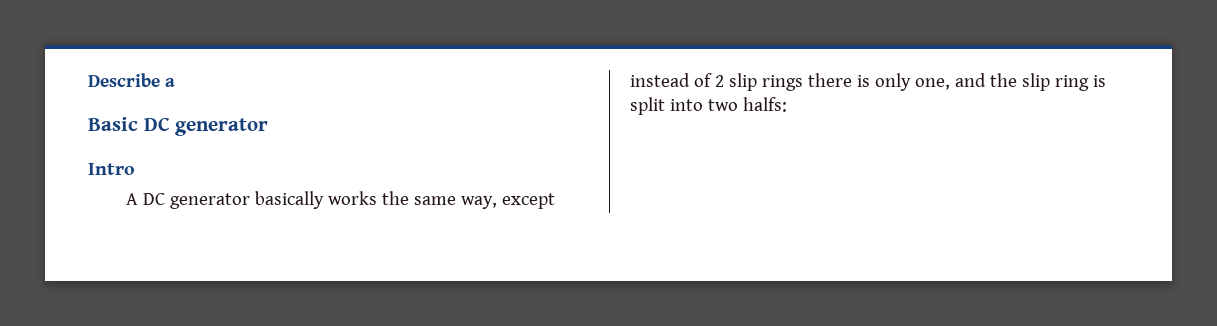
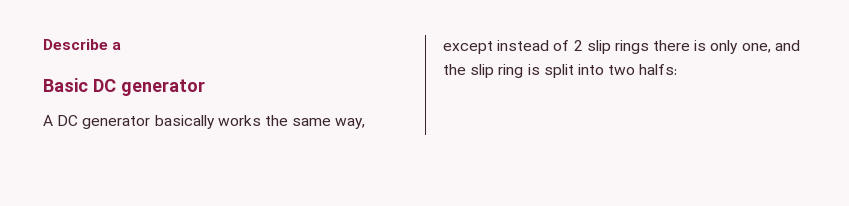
[88,163,135,175] // Intro -> (205, 87) none

